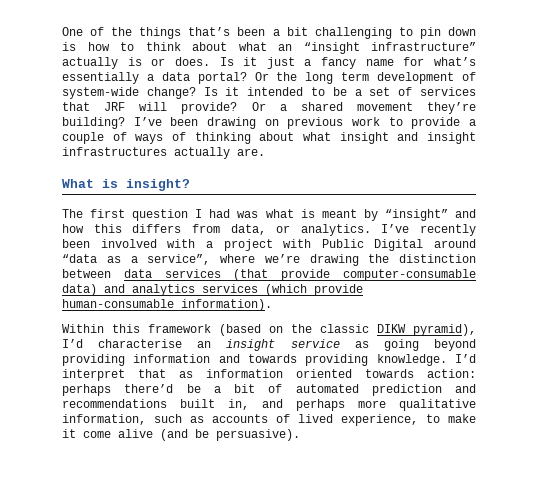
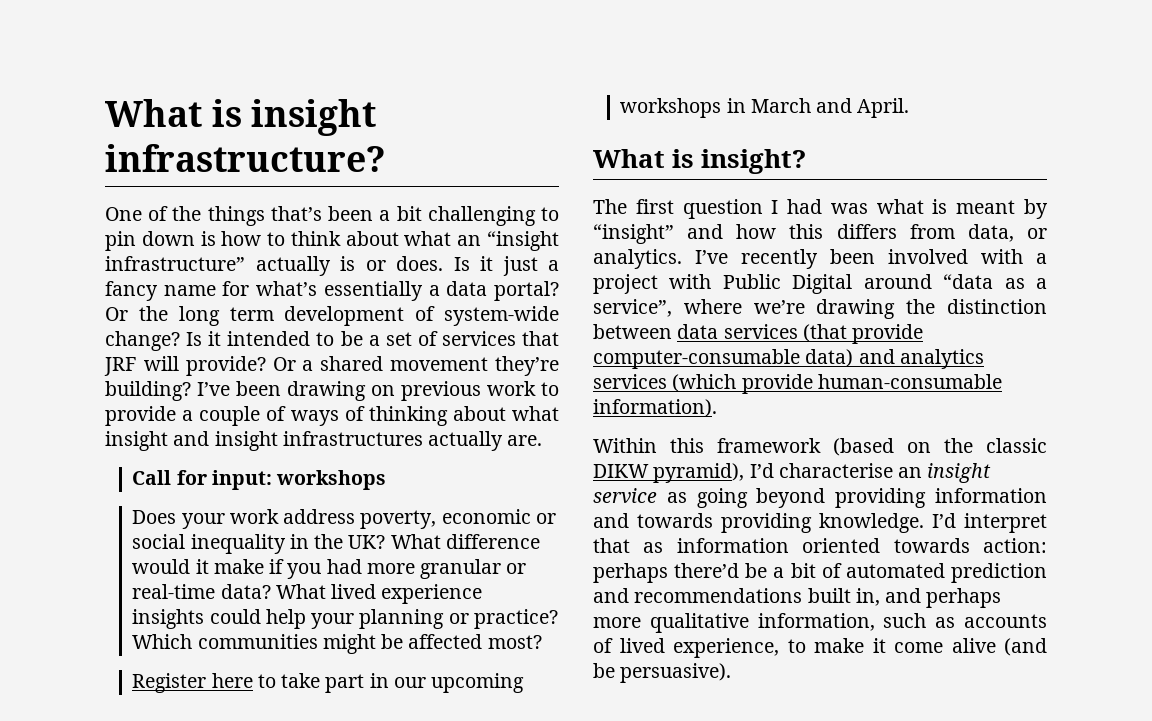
(62, 31) none -> [105,99,377,136] [105,144,386,172] What is insight infrastructure? //
(265, 152) none -> [132,470,387,490] [132,509,556,529] [132,534,540,554] [132,559,527,579] [132,584,483,604] [132,609,558,629] [132,634,542,654] [132,673,525,693] [620,98,910,118] // Call for input: workshops // Does your work address poverty, economic or social inequality in the UK? What difference would it make if you had more granular or real-time data? What lived experience insights could help your planning or practice? Which communities might be affected most? // Register here to take part in our upcoming workshops in March and April.

